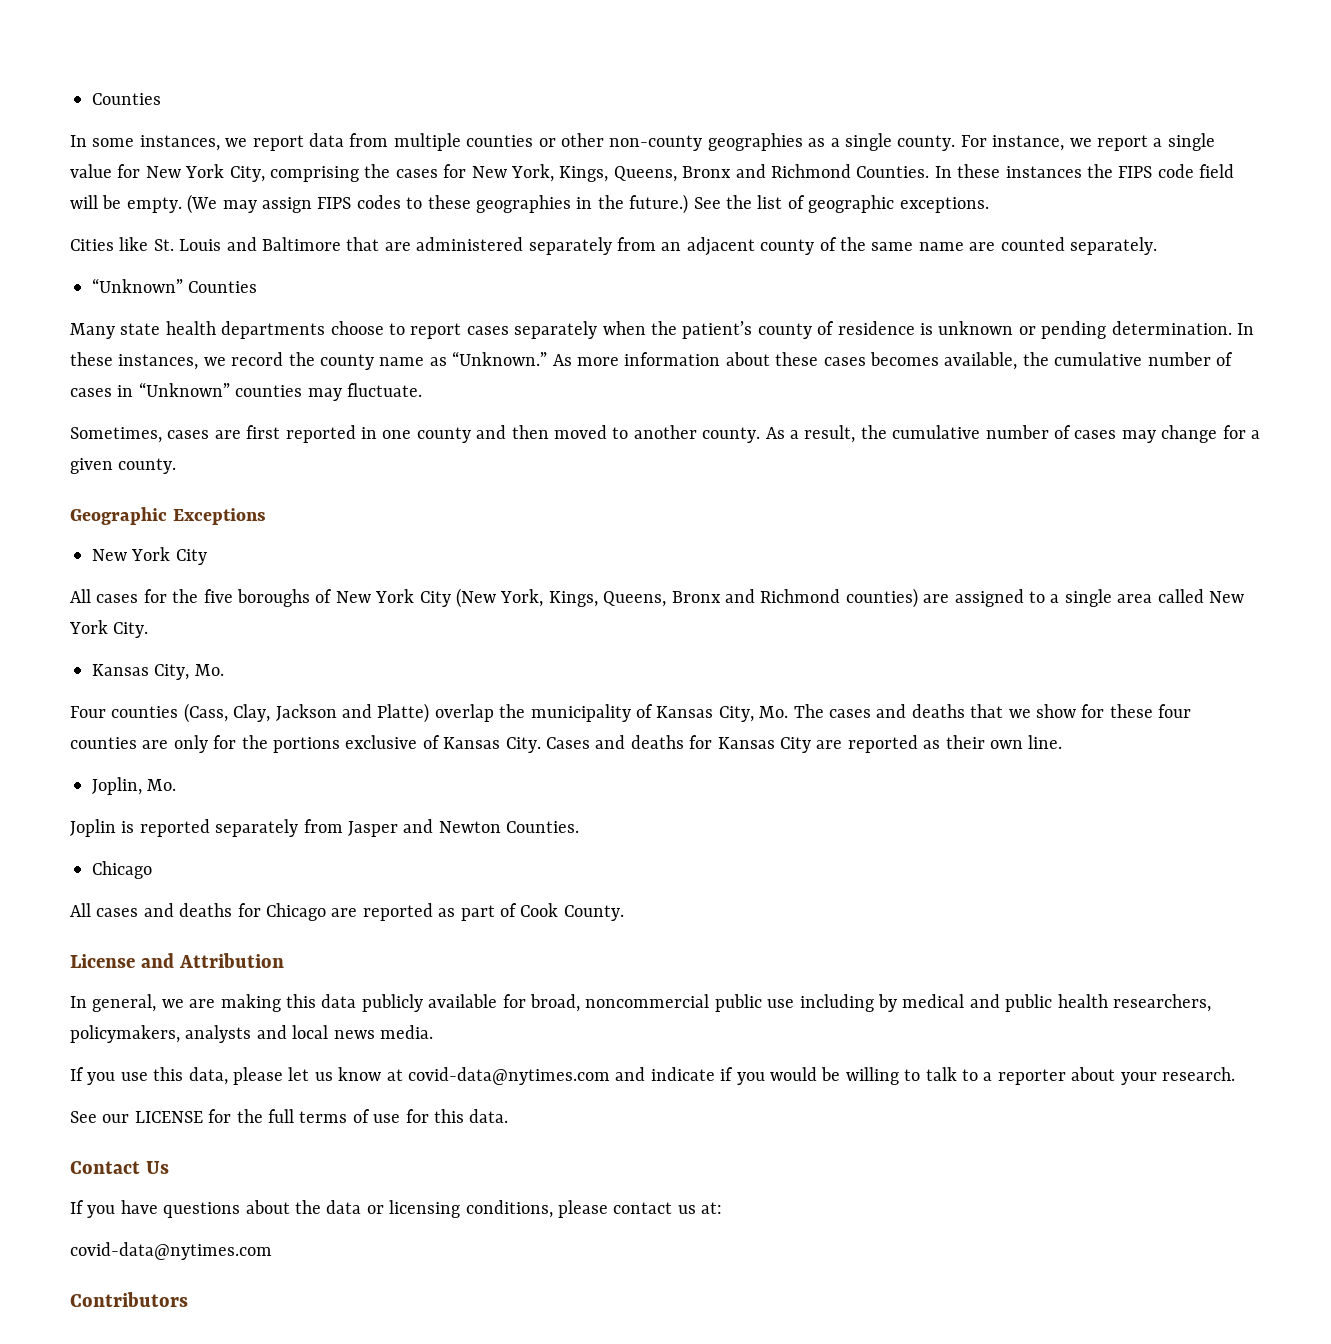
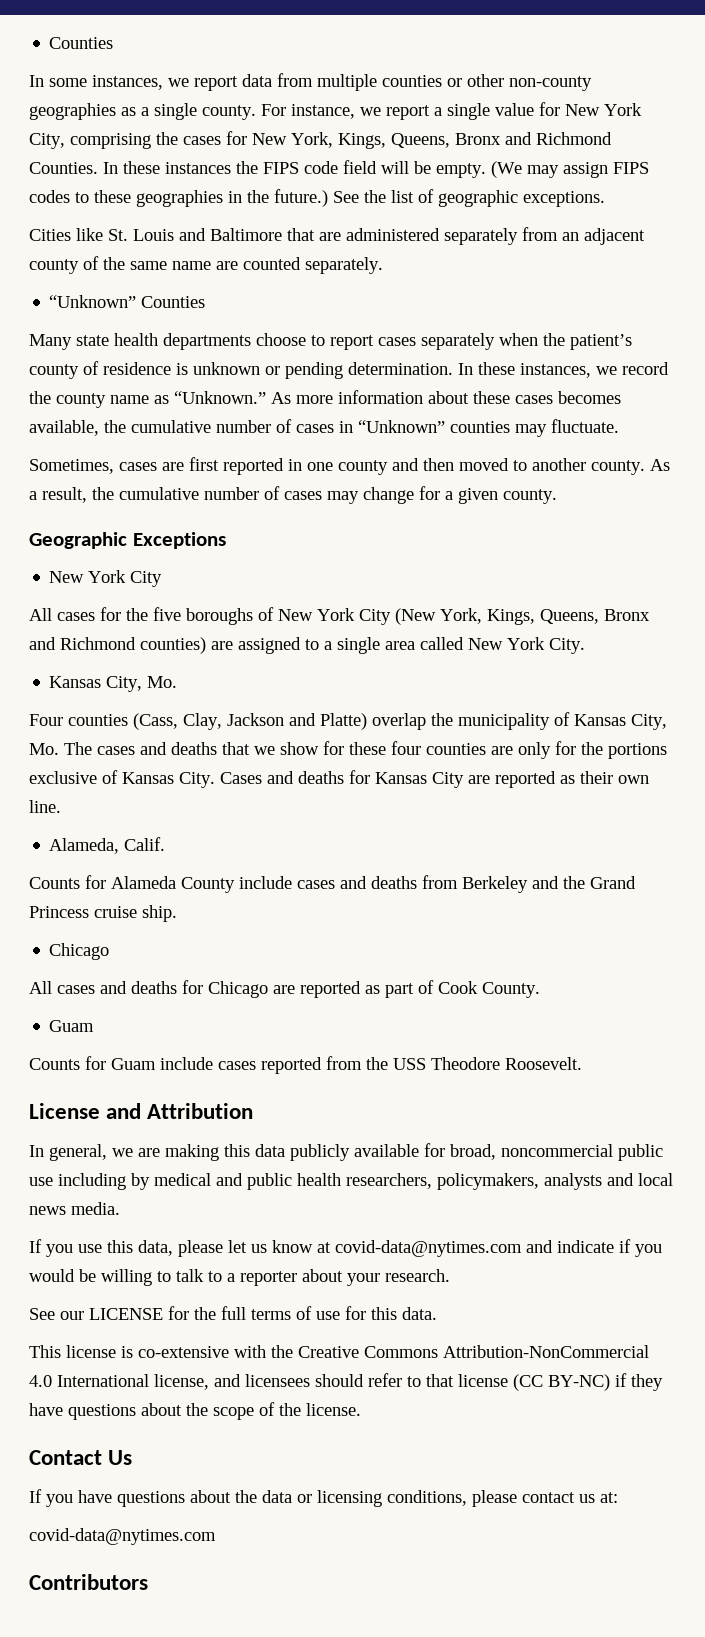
[92,777,177,795] [70,819,580,837] Joplin, Mo. // Joplin is reported separately from Jasper and Newton Counties. -> [49,837,166,854] [29,875,636,893] [29,905,177,922] Alameda, Calif. // Counts for Alameda County include cases and deaths from Berkeley and the Grand Princess cruise ship.
(624, 913) none -> [49,1020,95,1032] [29,1056,582,1074] // Guam // Counts for Guam include cases reported from the USS Theodore Roosevelt.
(509, 1116) none -> [29,1345,649,1358] [29,1373,663,1391] [29,1402,361,1420] // This license is co-extensive with the Creative Commons Attribution-NonCommercial 4.0 International license, and licensees should refer to that license (CC BY-NC) if they have questions about the scope of the license.

